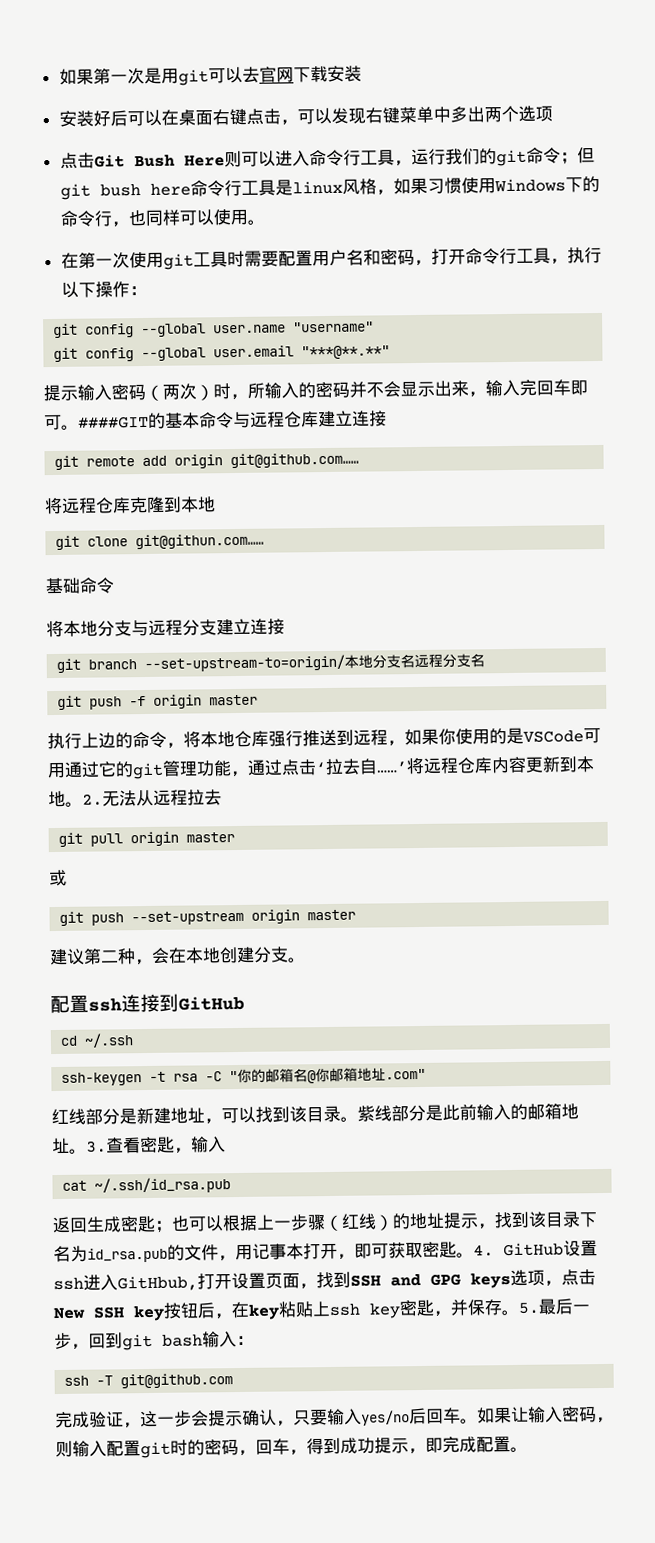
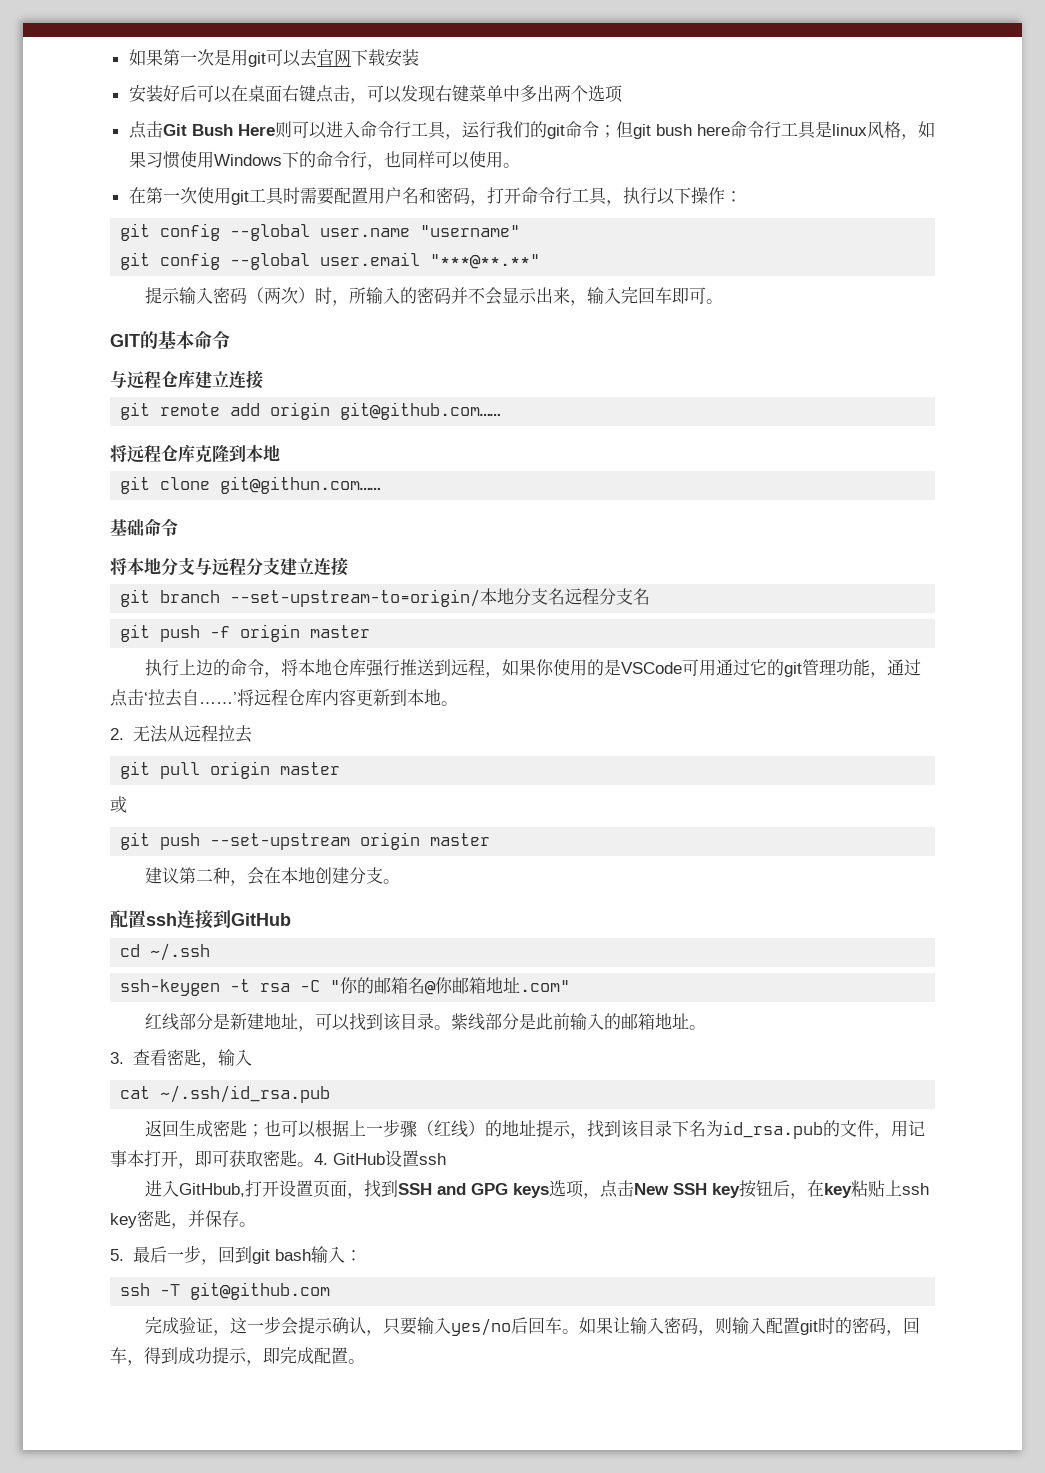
[78,415,149,429] ####GIT -> [110,334,140,347] // GIT
(234, 420) none -> (230, 340) //
(83, 804) none -> (458, 703) //
(87, 1151) none -> (706, 1027) //
(84, 1284) none -> (446, 1159) //
(519, 1312) none -> (256, 1224) //

